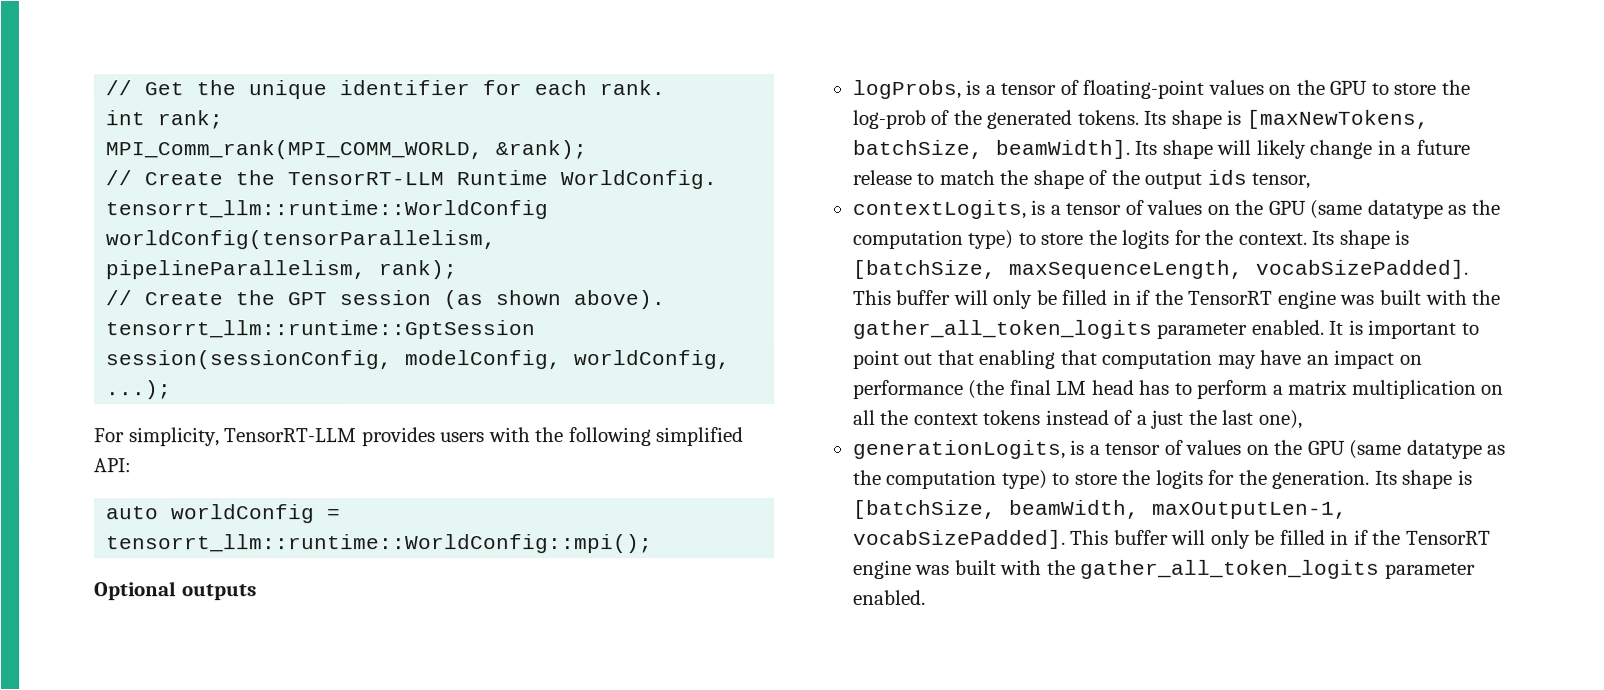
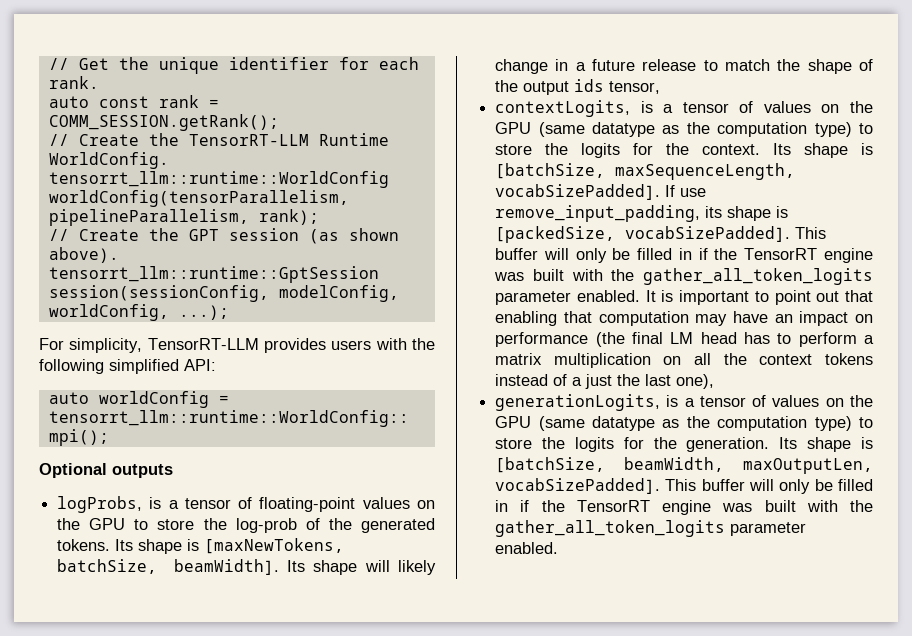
[105,110,224,130] [105,140,588,160] int rank; // MPI_Comm_rank(MPI_COMM_WORLD, &rank); -> [48,95,219,108] [48,114,279,131] auto const rank = COMM_SESSION.getRank();
(1468, 269) none -> [665,185,707,197] [495,205,789,222] [495,226,791,243] If use remove_input_padding, its shape is [packedSize, vocabSizePadded].
[1151,501,1348,519] maxOutputLen-1, -> [743,458,873,474] maxOutputLen,

